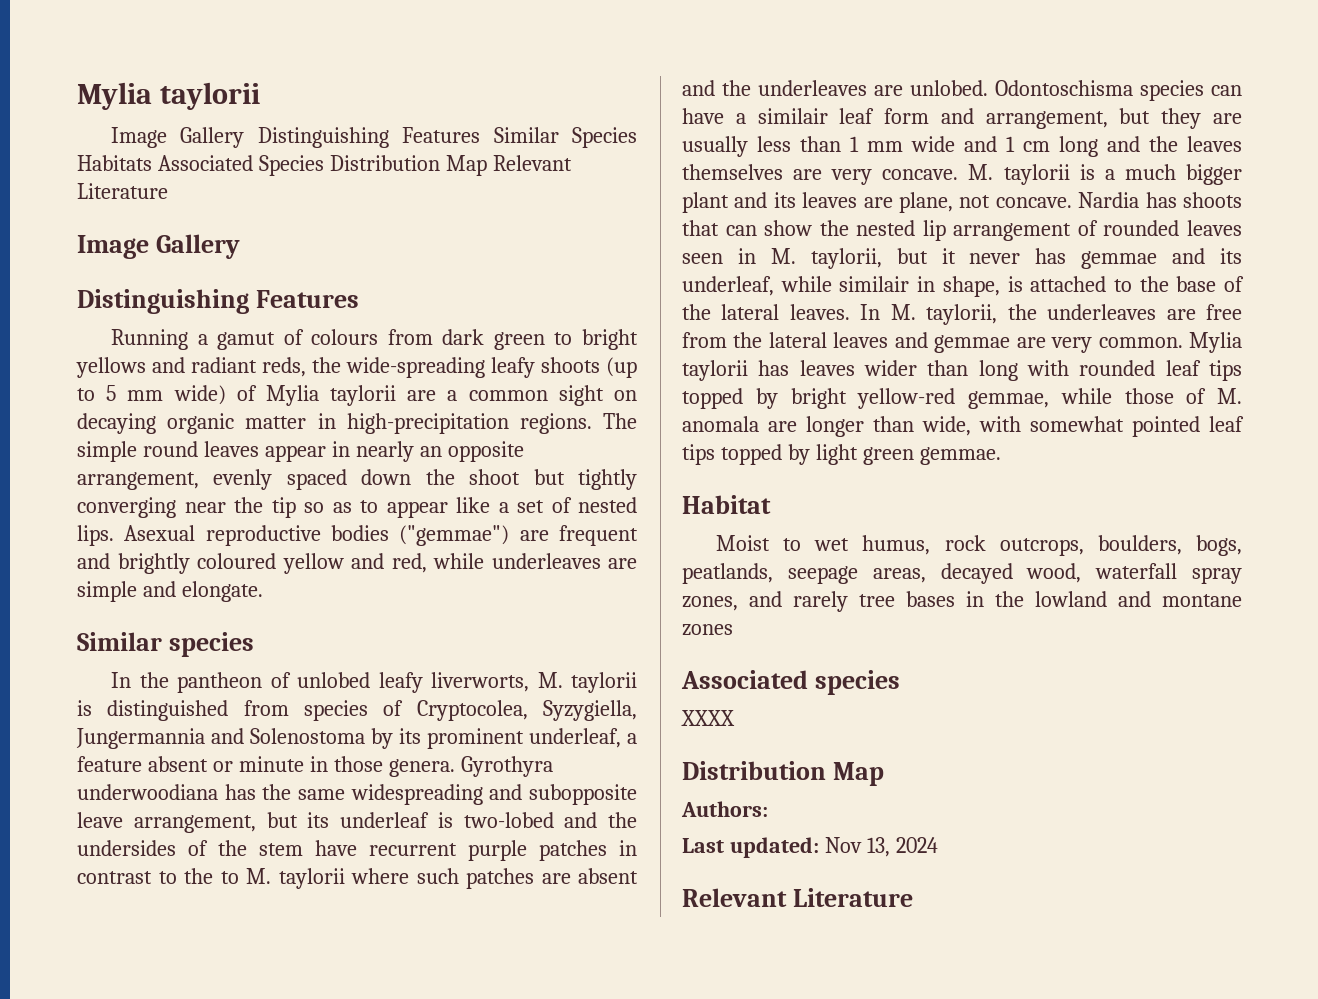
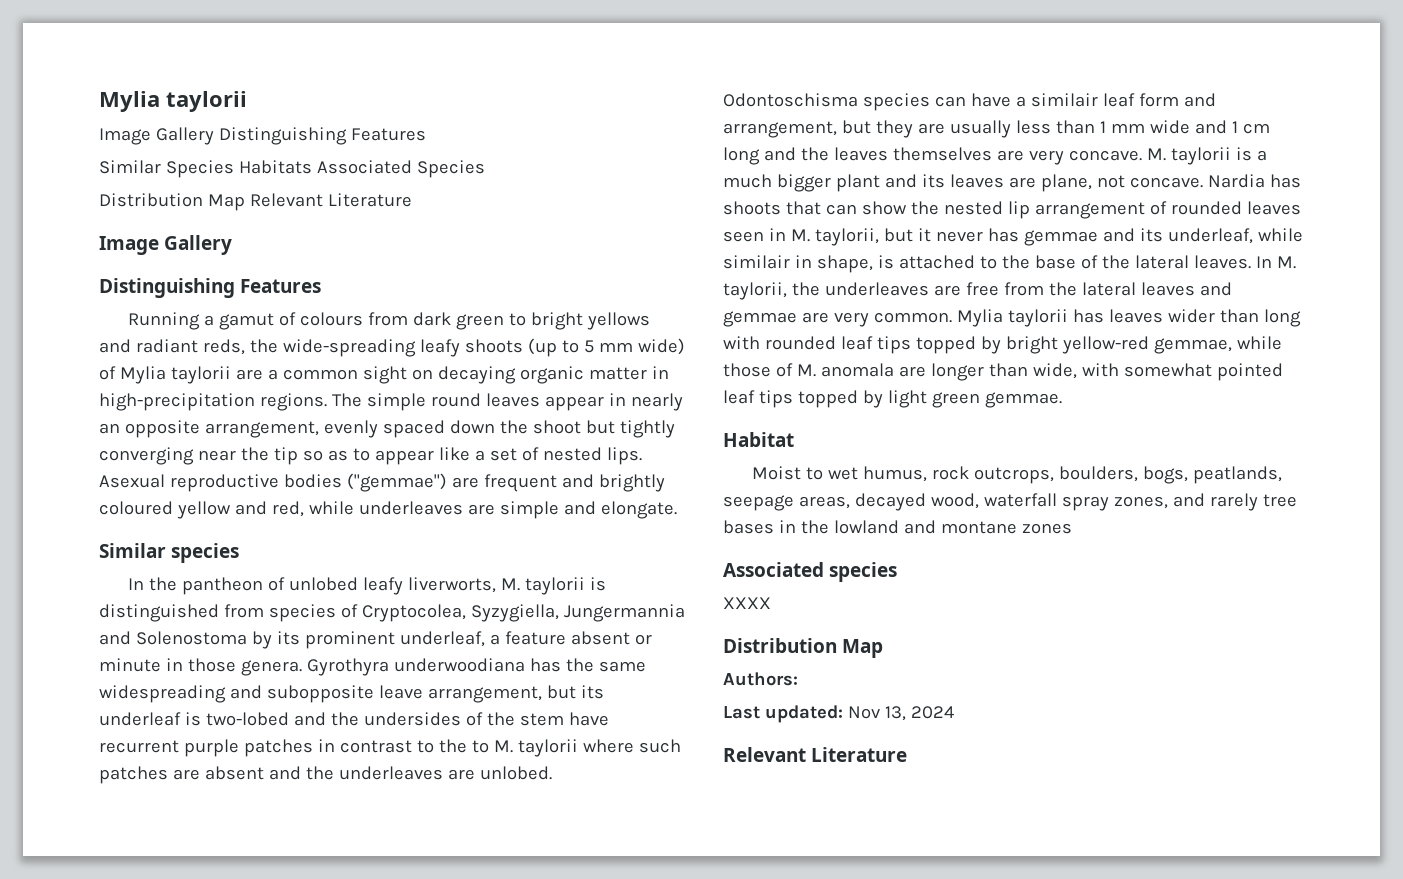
(481, 135) none -> (426, 134) //
(324, 165) none -> (485, 169) //

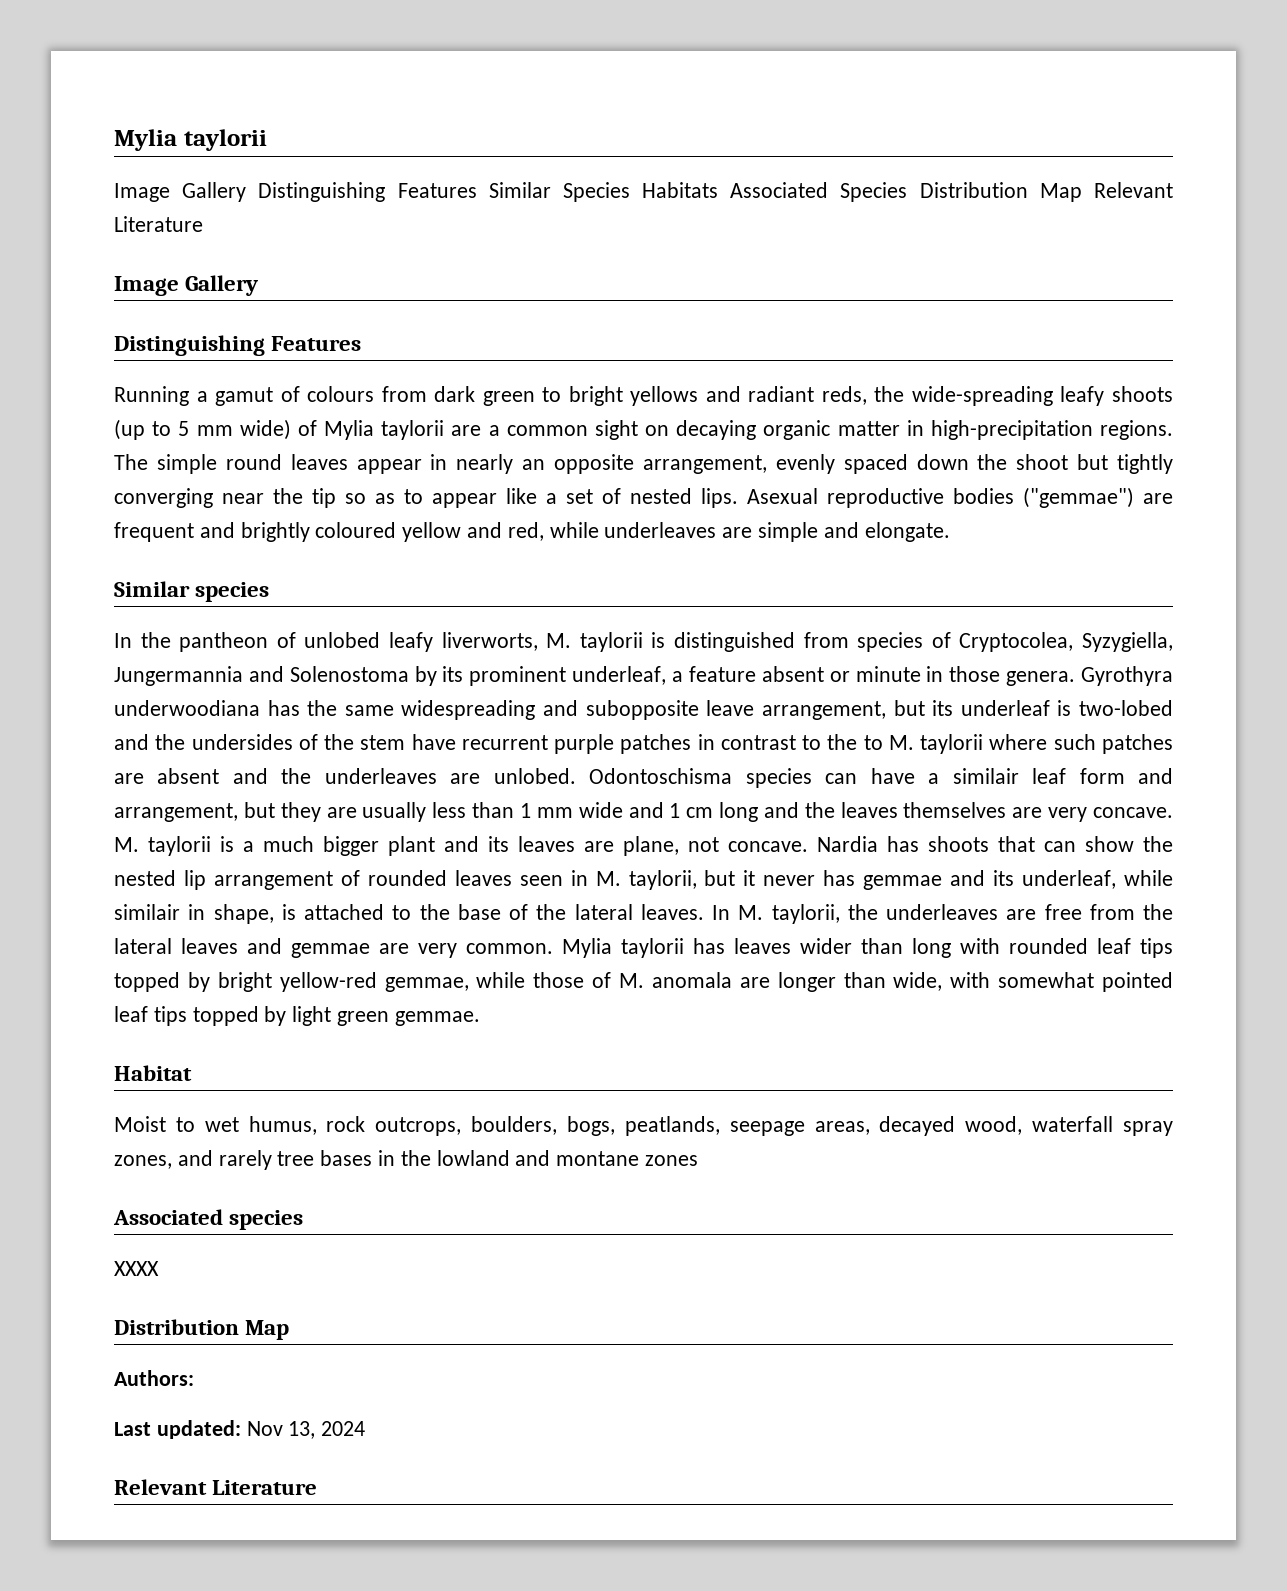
(426, 134) // -> (477, 190) none
(485, 169) // -> (908, 192) none

